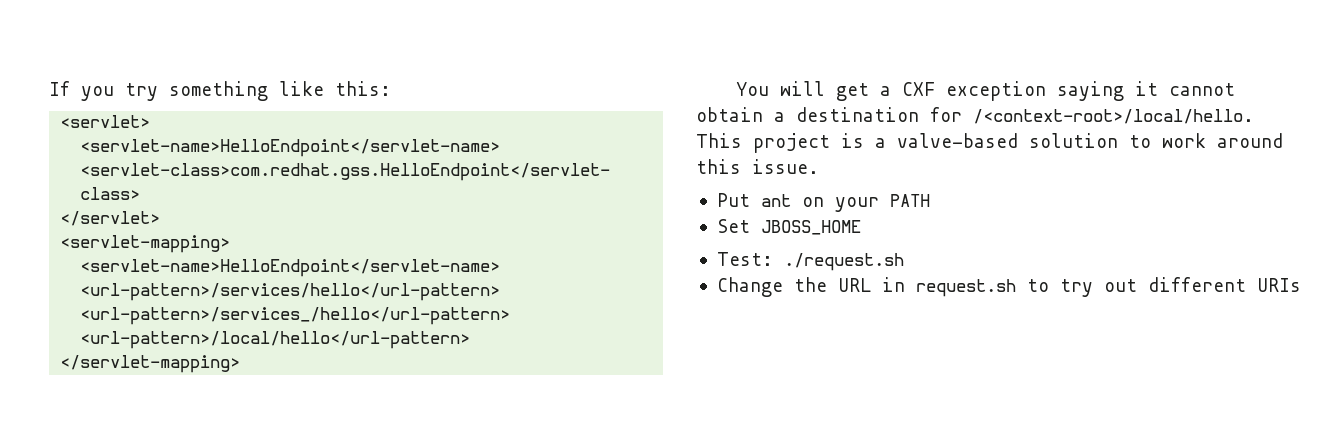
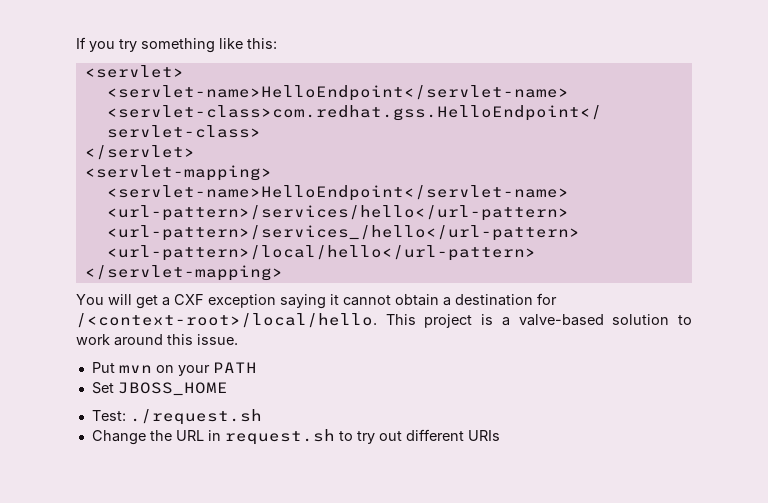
[760,194,791,207] ant -> [118,365,152,373] mvn

